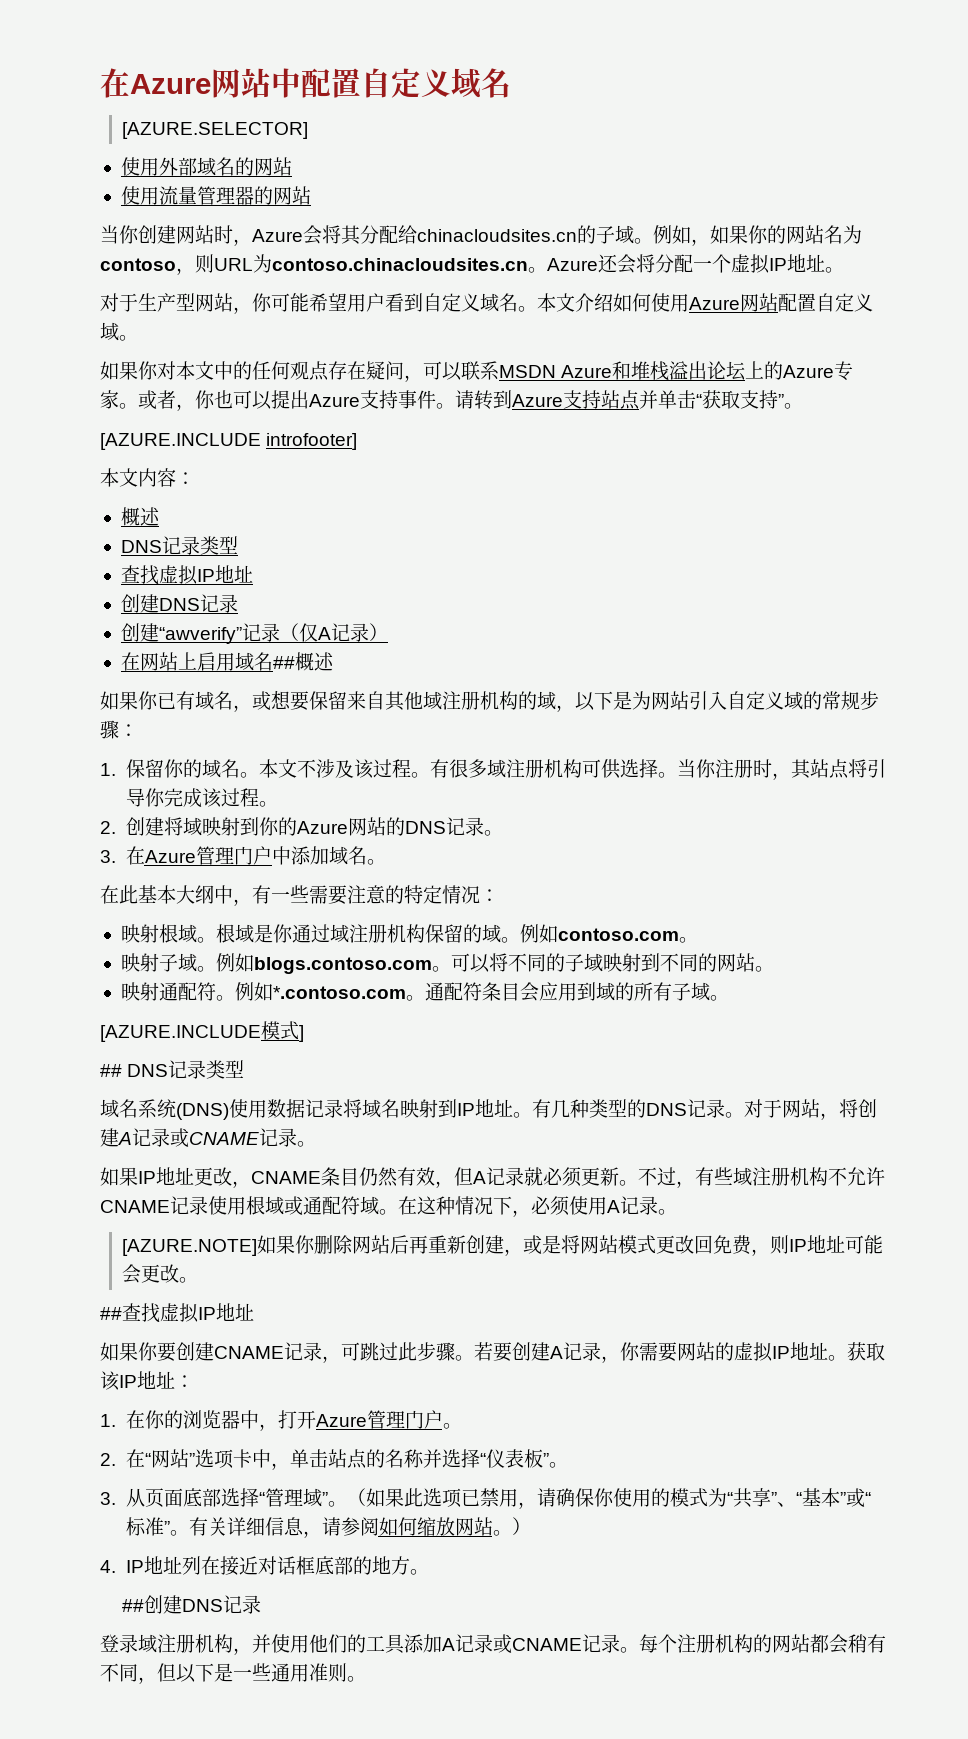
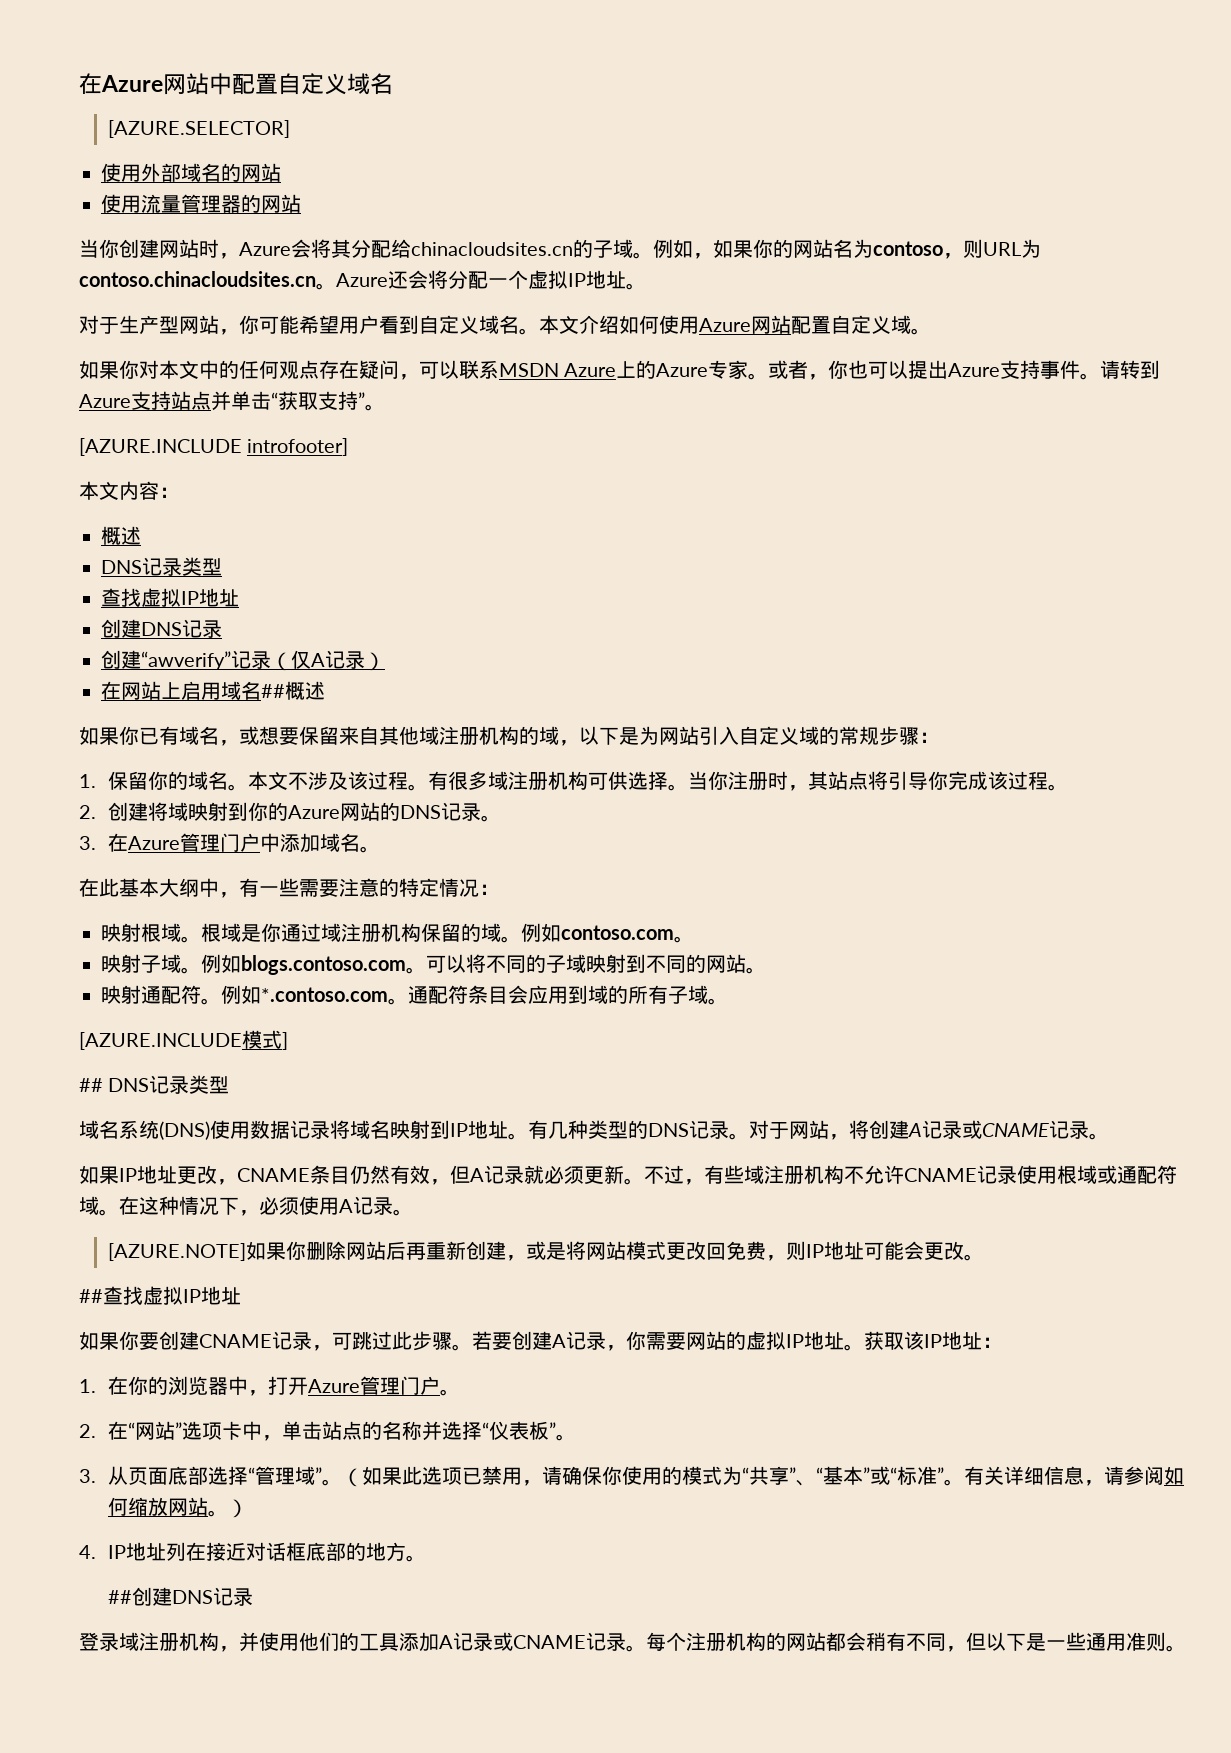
[612,361,747,381] 和堆栈溢出论坛 -> (617, 370) none

